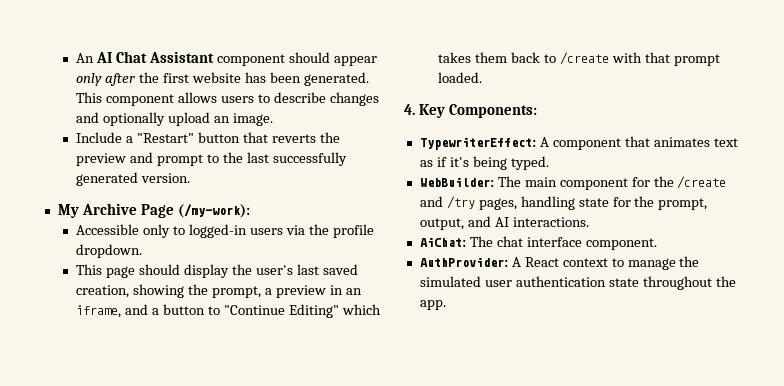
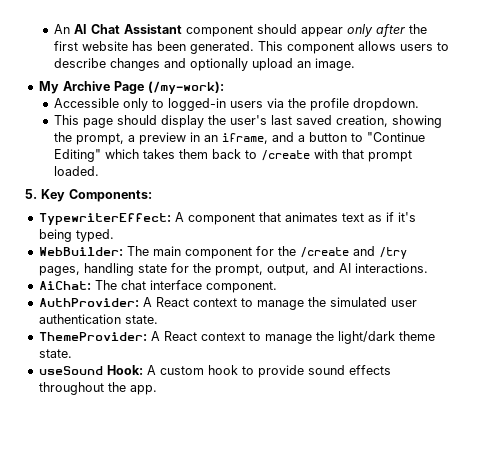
[76,132,340,143] [76,152,347,166] [76,172,191,186] // Include a "Restart" button that reverts the preview and prompt to the last successfully generated version. -> (355, 64) none
[404,104,415,115] 4. -> [25,189,37,199] 5.
[608,278,639,287] state -> [124,315,158,324] [38,331,435,344] [38,349,72,358] [38,365,391,378] state. // ThemeProvider: A React context to manage the light/dark theme state. // useSound Hook: A custom hook to provide sound effects

